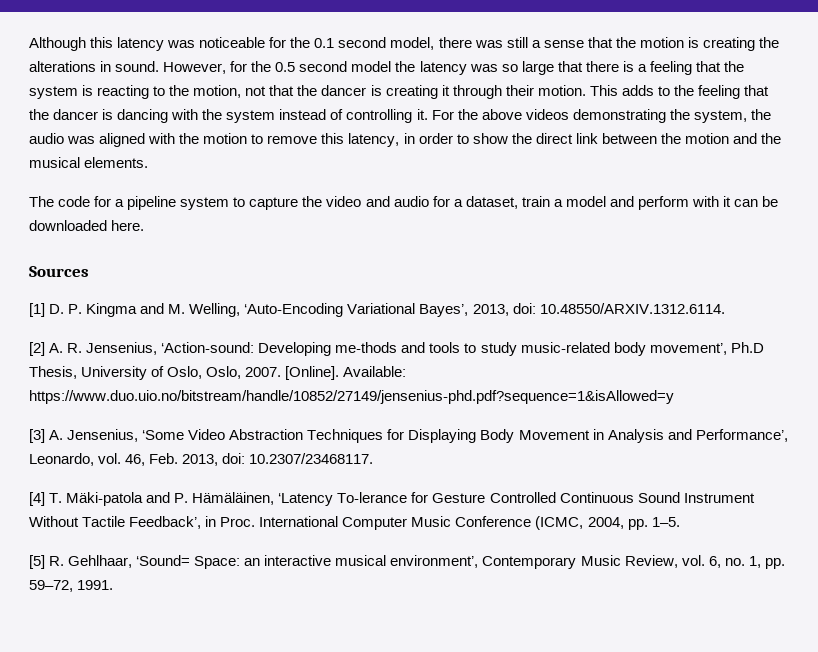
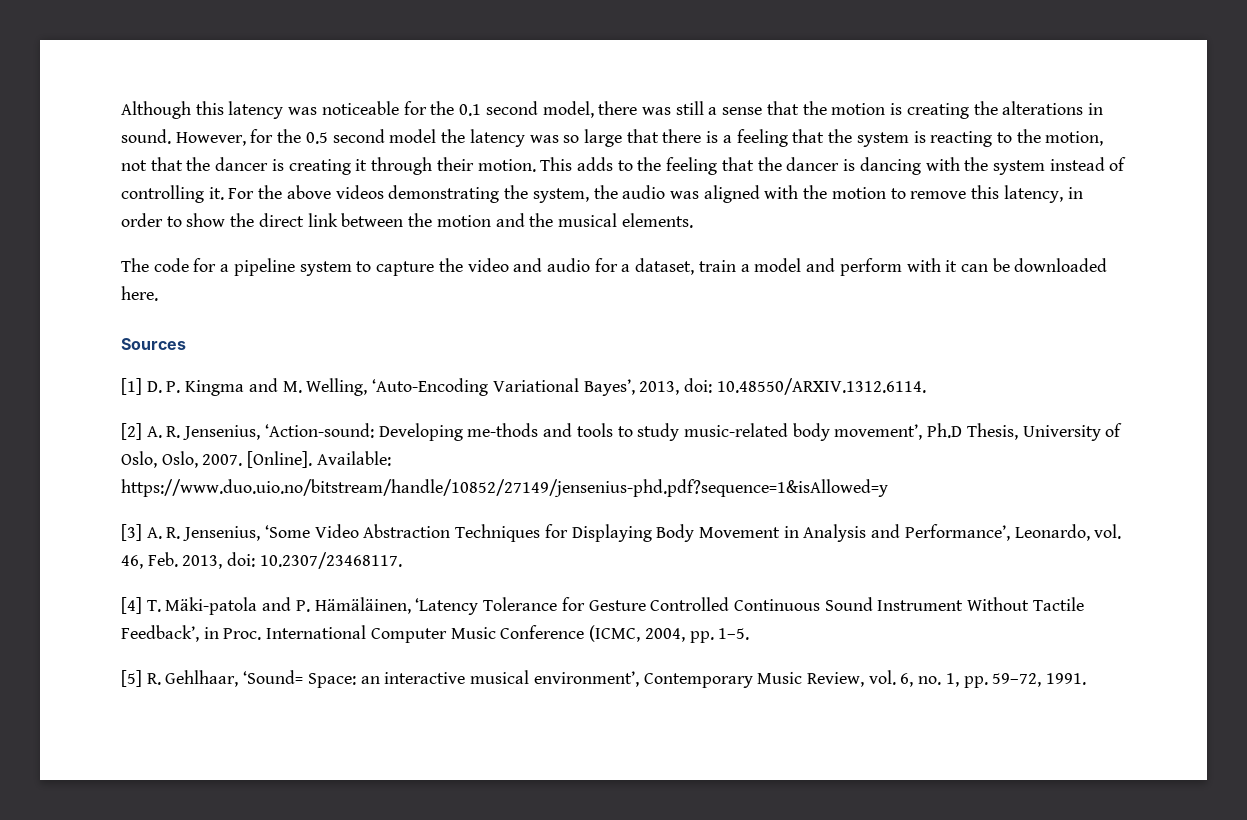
(64, 435) none -> [166,527,181,539] R.
[337,492,408,503] To-lerance -> [483,597,558,611] Tolerance

